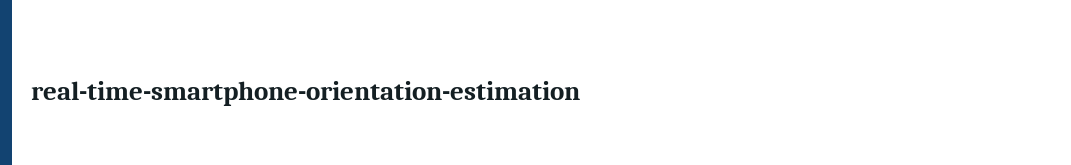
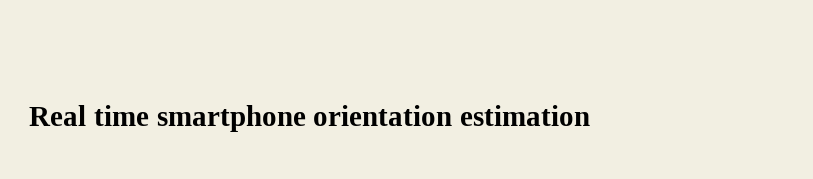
[31,81,580,106] real-time-smartphone-orientation-estimation -> [29,105,591,132] Real time smartphone orientation estimation

